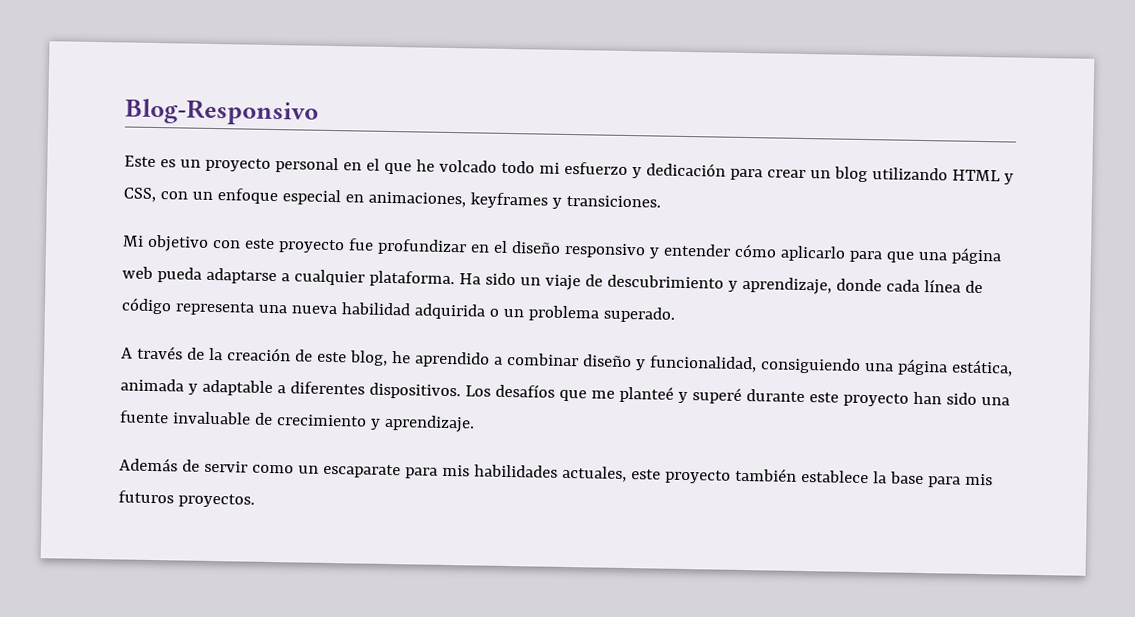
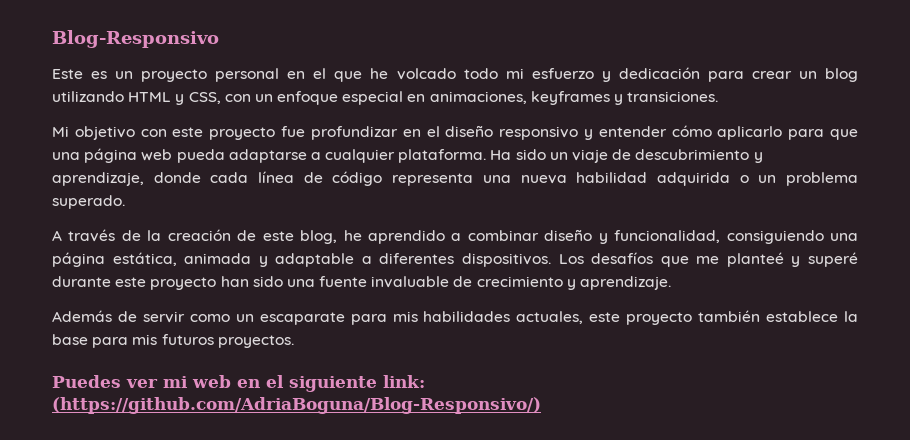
(255, 500) none -> [52,375,425,392] [52,397,541,414] // Puedes ver mi web en el siguiente link: (https://github.com/AdriaBoguna/Blog-Responsivo/)

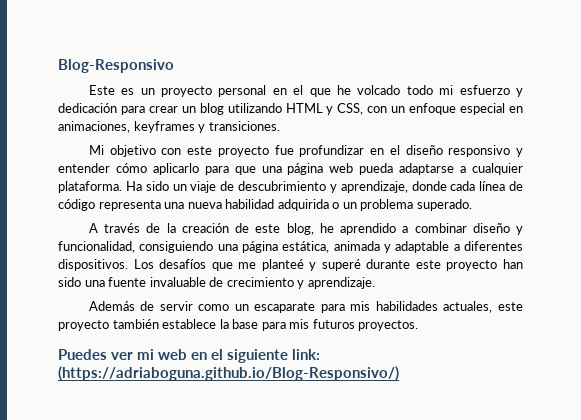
[52,397,541,414] (https://github.com/AdriaBoguna/Blog-Responsivo/) -> [58,366,399,381] (https://adriaboguna.github.io/Blog-Responsivo/)

